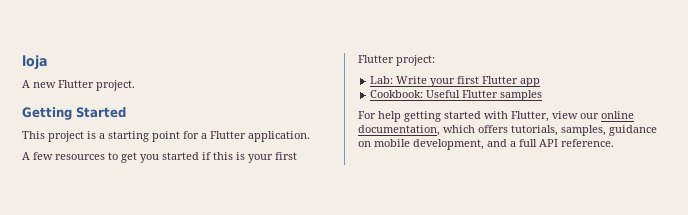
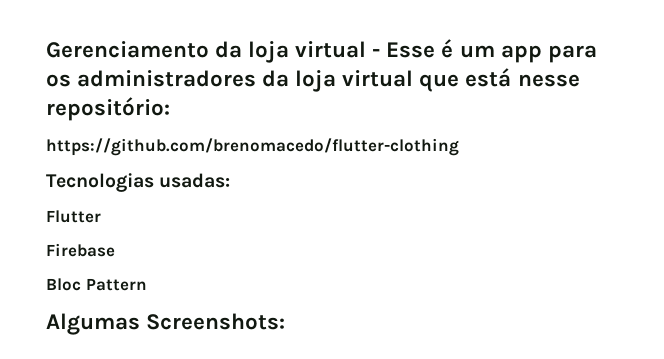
[22,55,48,70] [22,80,135,91] [22,107,126,120] [22,131,310,142] [22,152,297,163] [358,55,435,66] [370,76,541,87] [370,90,543,101] [358,111,634,122] [358,125,657,136] [358,139,614,150] loja // A new Flutter project. // Getting Started // This project is a starting point for a Flutter application. // A few resources to get you started if this is your first Flutter project: // Lab: Write your first Flutter app // Cookbook: Useful Flutter samples // For help getting started with Flutter, view our online documentation, which offers tutorials, samples, guidance on mobile development, and a full API reference. -> [46,39,597,63] [46,68,580,92] [46,97,170,121] [46,138,459,156] [46,173,231,192] [46,210,101,223] [46,243,115,257] [46,278,147,291] [46,313,286,335] Gerenciamento da loja virtual - Esse é um app para os administradores da loja virtual que está nesse repositório: // https://github.com/brenomacedo/flutter-clothing // Tecnologias usadas: // Flutter // Firebase // Bloc Pattern // Algumas Screenshots:

